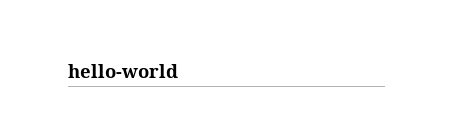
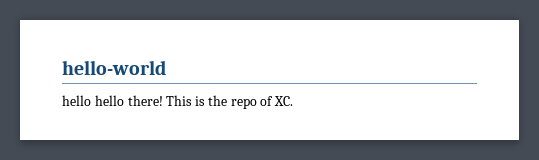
(178, 71) none -> [62,95,294,109] // hello hello there! This is the repo of XC.

